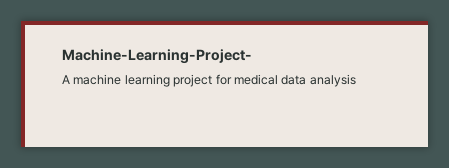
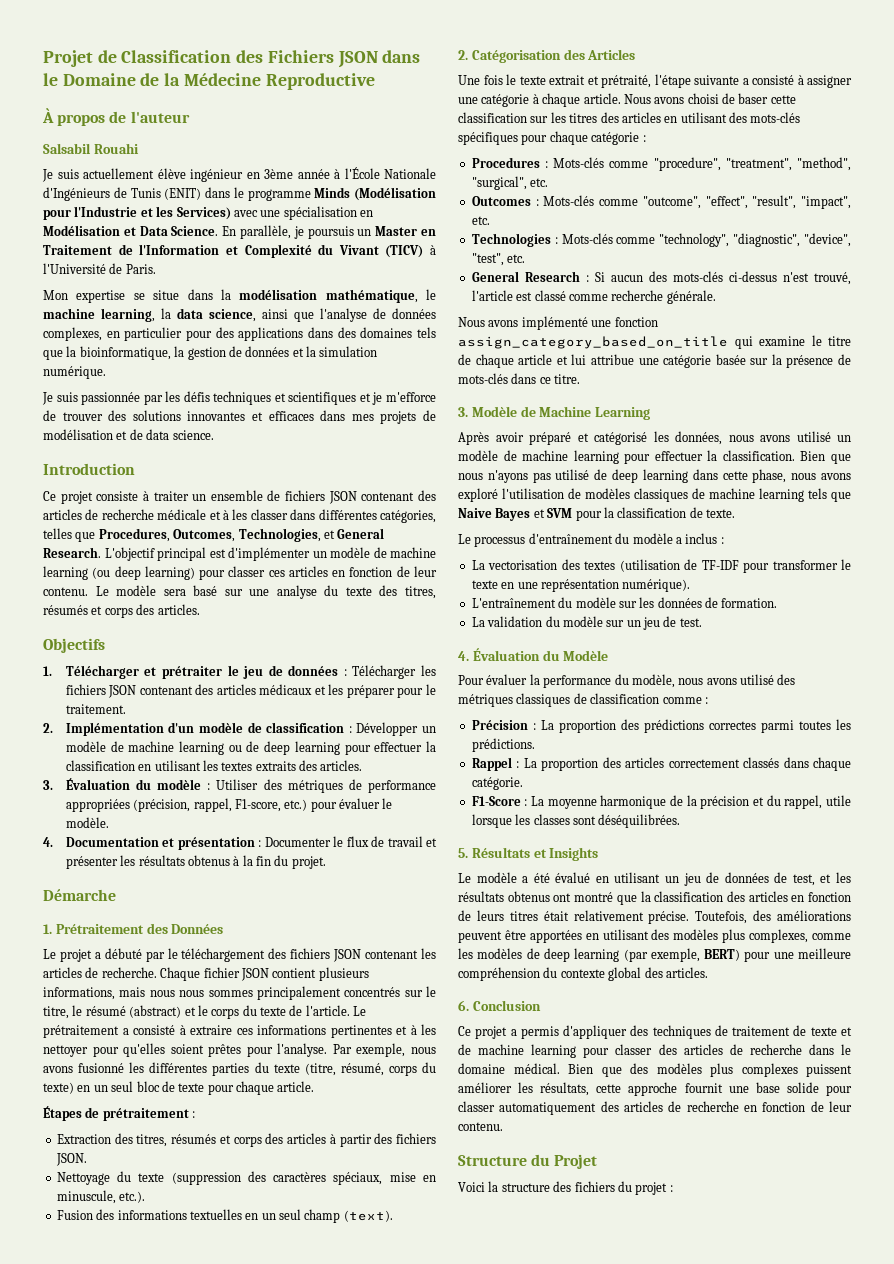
[62,49,252,64] [62,74,356,87] Machine-Learning-Project- // A machine learning project for medical data analysis -> [43,50,421,68] [43,73,375,90] [42,108,190,126] [43,143,139,154] [42,167,436,182] [43,187,436,201] [43,206,373,220] [43,225,437,239] [43,244,436,258] [43,263,156,274] [43,289,436,303] [43,308,436,322] [43,327,436,341] [43,346,378,360] [43,366,106,379] [42,391,436,405] [43,410,437,424] [43,429,214,440] [43,463,135,475] [43,490,436,504] [43,509,436,523] [43,528,385,542] [43,547,436,561] [43,566,437,580] [43,585,436,599] [43,604,200,618] [43,638,105,653] [43,665,437,679] [65,684,437,698] [65,704,126,714] [43,722,436,736] [65,741,437,755] [65,760,363,771] [43,778,437,793] [65,798,393,812] [65,817,109,828] [43,836,437,850] [65,855,326,869] [43,889,116,901] [43,923,224,934] [43,948,437,962] [43,967,369,981] [43,986,436,1000] [43,1005,367,1019] [43,1024,436,1038] [43,1043,436,1057] [43,1062,437,1076] [43,1081,315,1095] [43,1106,196,1121] [56,1133,436,1147] [55,1153,87,1166] [56,1171,436,1185] [56,1190,146,1204] [56,1209,393,1223] [458,49,636,63] [458,74,852,88] [458,93,796,107] [458,112,801,123] [458,131,646,145] [471,157,851,171] [471,176,549,190] [471,195,851,209] [471,216,490,225] [471,233,851,247] [471,253,526,266] [471,271,851,285] [471,290,716,304] [458,316,658,330] [458,335,851,349] [458,354,851,368] [458,373,581,384] [458,406,651,420] [458,431,851,445] [458,450,851,464] [458,469,851,483] [458,488,851,502] [458,507,735,521] [458,533,724,547] [471,559,851,573] [471,579,691,592] [471,597,778,608] [471,616,702,630] [458,648,609,661] [458,674,796,688] [458,693,708,707] [471,719,851,733] [471,738,535,752] [471,757,851,771] [471,777,523,790] [471,795,852,809] [471,814,681,828] [458,847,599,861] [458,872,851,886] [458,891,851,905] [458,910,851,924] [458,929,851,943] [458,948,851,962] [458,967,708,981] [458,1000,541,1011] [458,1025,852,1039] [458,1044,851,1058] [458,1063,852,1077] [458,1082,852,1096] [458,1101,852,1115] [458,1122,503,1131] [458,1154,598,1169] [458,1181,673,1195] Projet de Classification des Fichiers JSON dans le Domaine de la Médecine Reproductive // À propos de l'auteur // Salsabil Rouahi // Je suis actuellement élève ingénieur en 3ème année à l'École Nationale d'Ingénieurs de Tunis (ENIT) dans le programme Minds (Modélisation pour l'Industrie et les Services) avec une spécialisation en Modélisation et Data Science. En parallèle, je poursuis un Master en Traitement de l'Information et Complexité du Vivant (TICV) à l'Université de Paris. // Mon expertise se situe dans la modélisation mathématique, le machine learning, la data science, ainsi que l'analyse de données complexes, en particulier pour des applications dans des domaines tels que la bioinformatique, la gestion de données et la simulation numérique. // Je suis passionnée par les défis techniques et scientifiques et je m'efforce de trouver des solutions innovantes et efficaces dans mes projets de modélisation et de data science. // Introduction // Ce projet consiste à traiter un ensemble de fichiers JSON contenant des articles de recherche médicale et à les classer dans différentes catégories, telles que Procedures, Outcomes, Technologies, et General Research. L'objectif principal est d'implémenter un modèle de machine learning (ou deep learning) pour classer ces articles en fonction de leur contenu. Le modèle sera basé sur une analyse du texte des titres, résumés et corps des articles. // Objectifs // 1. Télécharger et prétraiter le jeu de données : Télécharger les fichiers JSON contenant des articles médicaux et les préparer pour le traitement. // 2. Implémentation d'un modèle de classification : Développer un modèle de machine learning ou de deep learning pour effectuer la classification en utilisant les textes extraits des articles. // 3. Évaluation du modèle : Utiliser des métriques de performance appropriées (précision, rappel, F1-score, etc.) pour évaluer le modèle. // 4. Documentation et présentation : Documenter le flux de travail et présenter les résultats obtenus à la fin du projet. // Démarche // 1. Prétraitement des Données // Le projet a débuté par le téléchargement des fichiers JSON contenant les articles de recherche. Chaque fichier JSON contient plusieurs informations, mais nous nous sommes principalement concentrés sur le titre, le résumé (abstract) et le corps du texte de l'article. Le prétraitement a consisté à extraire ces informations pertinentes et à les nettoyer pour qu'elles soient prêtes pour l'analyse. Par exemple, nous avons fusionné les différentes parties du texte (titre, résumé, corps du texte) en un seul bloc de texte pour chaque article. // Étapes de prétraitement : // Extraction des titres, résumés et corps des articles à partir des fichiers JSON. // Nettoyage du texte (suppression des caractères spéciaux, mise en minuscule, etc.). // Fusion des informations textuelles en un seul champ (text). // 2. Catégorisation des Articles // Une fois le texte extrait et prétraité, l'étape suivante a consisté à assigner une catégorie à chaque article. Nous avons choisi de baser cette classification sur les titres des articles en utilisant des mots-clés spécifiques pour chaque catégorie : // Procedures : Mots-clés comme "procedure", "treatment", "method", "surgical", etc. // Outcomes : Mots-clés comme "outcome", "effect", "result", "impact", etc. // Technologies : Mots-clés comme "technology", "diagnostic", "device", "test", etc. // General Research : Si aucun des mots-clés ci-dessus n'est trouvé, l'article est classé comme recherche générale. // Nous avons implémenté une fonction assign_category_based_on_title qui examine le titre de chaque article et lui attribue une catégorie basée sur la présence de mots-clés dans ce titre. // 3. Modèle de Machine Learning // Après avoir préparé et catégorisé les données, nous avons utilisé un modèle de machine learning pour effectuer la classification. Bien que nous n'ayons pas utilisé de deep learning dans cette phase, nous avons exploré l'utilisation de modèles classiques de machine learning tels que Naive Bayes et SVM pour la classification de texte. // Le processus d'entraînement du modèle a inclus : // La vectorisation des textes (utilisation de TF-IDF pour transformer le texte en une représentation numérique). // L'entraînement du modèle sur les données de formation. // La validation du modèle sur un jeu de test. // 4. Évaluation du Modèle // Pour évaluer la performance du modèle, nous avons utilisé des métriques classiques de classification comme : // Précision : La proportion des prédictions correctes parmi toutes les prédictions. // Rappel : La proportion des articles correctement classés dans chaque catégorie. // F1-Score : La moyenne harmonique de la précision et du rappel, utile lorsque les classes sont déséquilibrées. // 5. Résultats et Insights // Le modèle a été évalué en utilisant un jeu de données de test, et les résultats obtenus ont montré que la classification des articles en fonction de leurs titres était relativement précise. Toutefois, des améliorations peuvent être apportées en utilisant des modèles plus complexes, comme les modèles de deep learning (par exemple, BERT) pour une meilleure compréhension du contexte global des articles. // 6. Conclusion // Ce projet a permis d'appliquer des techniques de traitement de texte et de machine learning pour classer des articles de recherche dans le domaine médical. Bien que des modèles plus complexes puissent améliorer les résultats, cette approche fournit une base solide pour classer automatiquement des articles de recherche en fonction de leur contenu. // Structure du Projet // Voici la structure des fichiers du projet :

